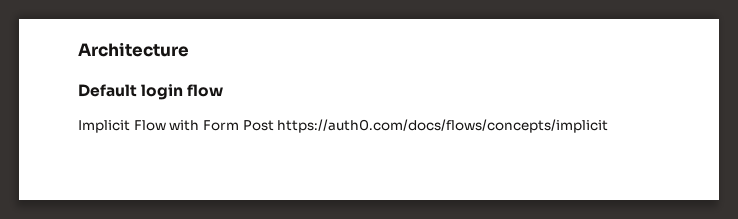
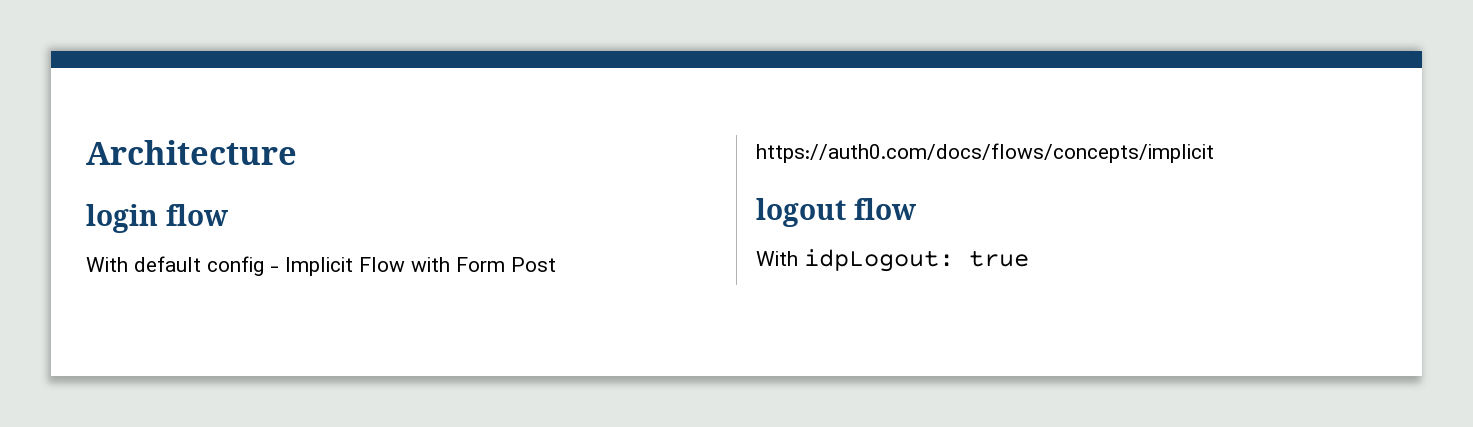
[78,84,137,97] Default -> (297, 152) none
(224, 90) none -> [86,256,279,276] With default config -
(609, 126) none -> [756,198,916,227] [756,249,1029,272] // logout flow // With idpLogout: true

